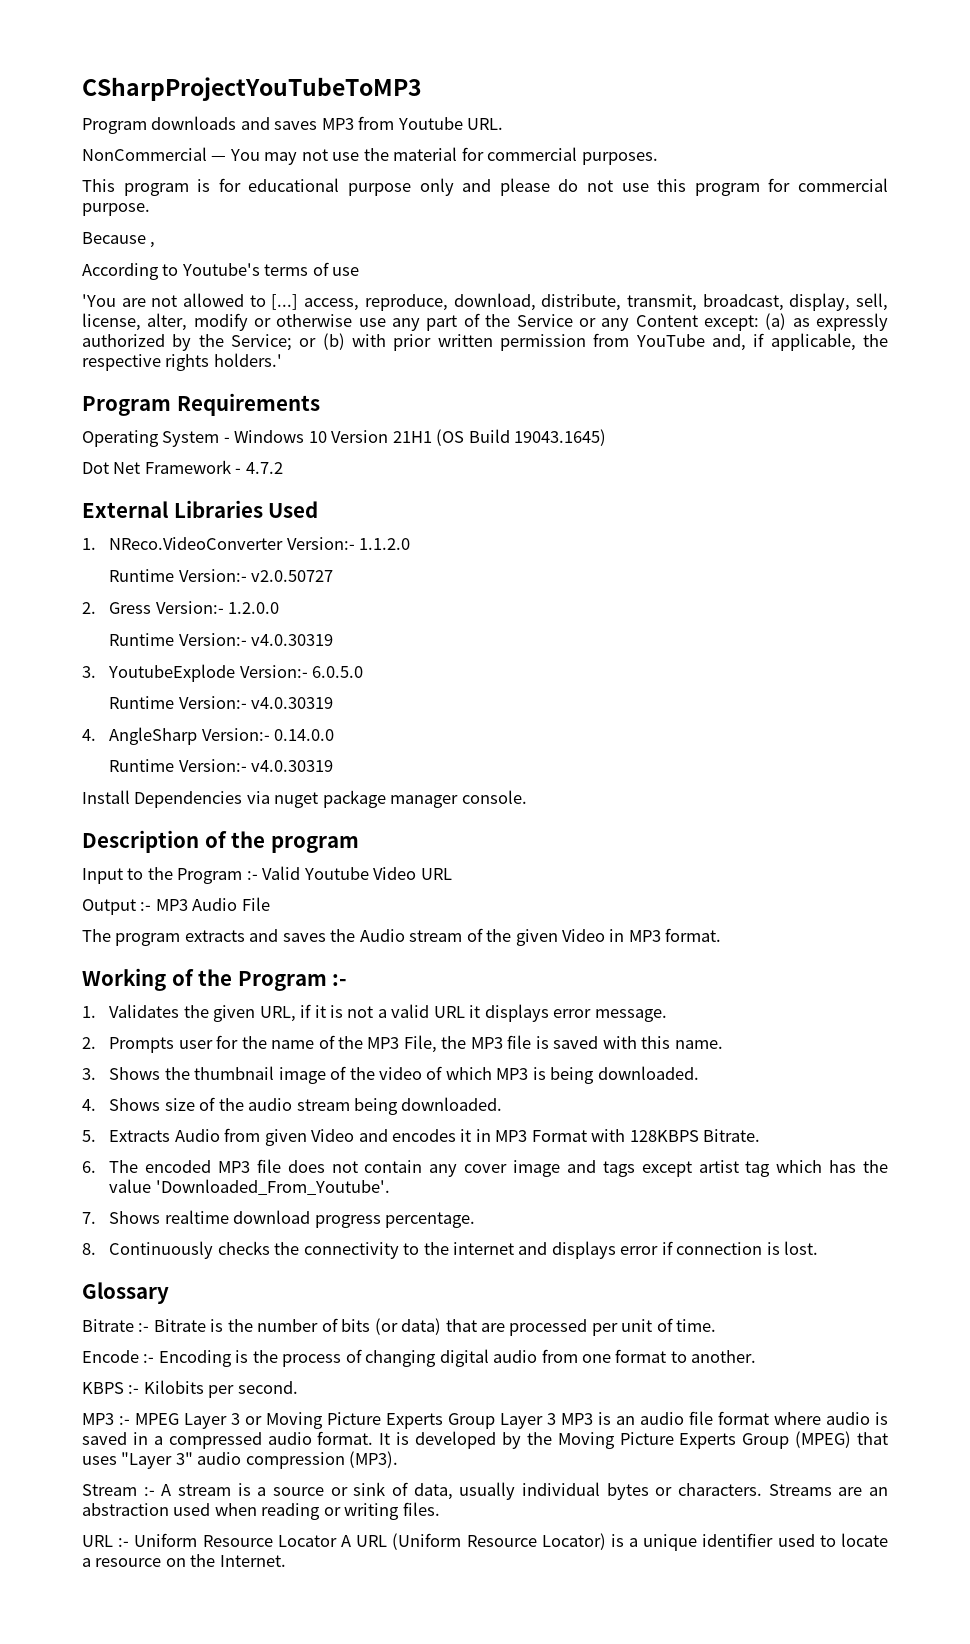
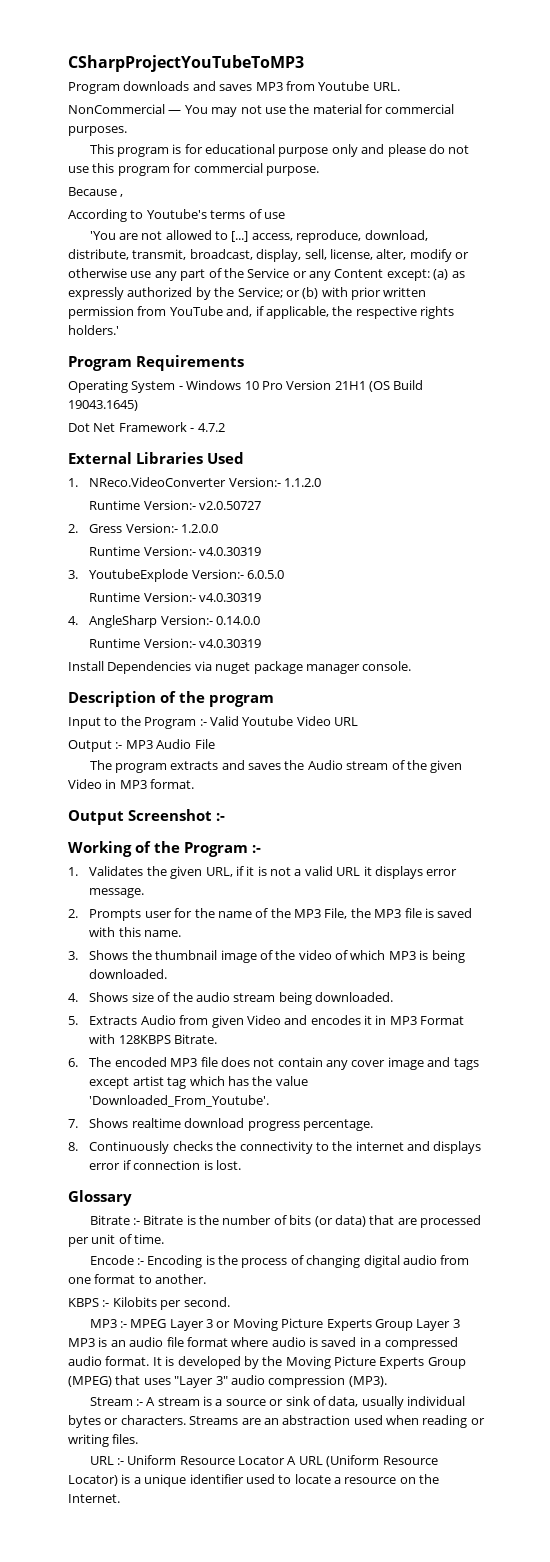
(327, 437) none -> [261,381,283,390] Pro
(722, 935) none -> [68,809,225,825] // Output Screenshot :-

